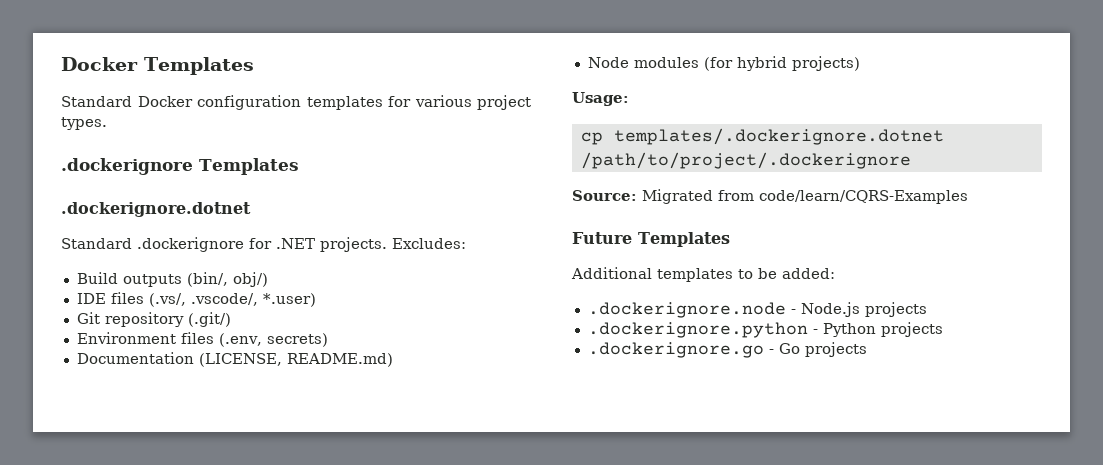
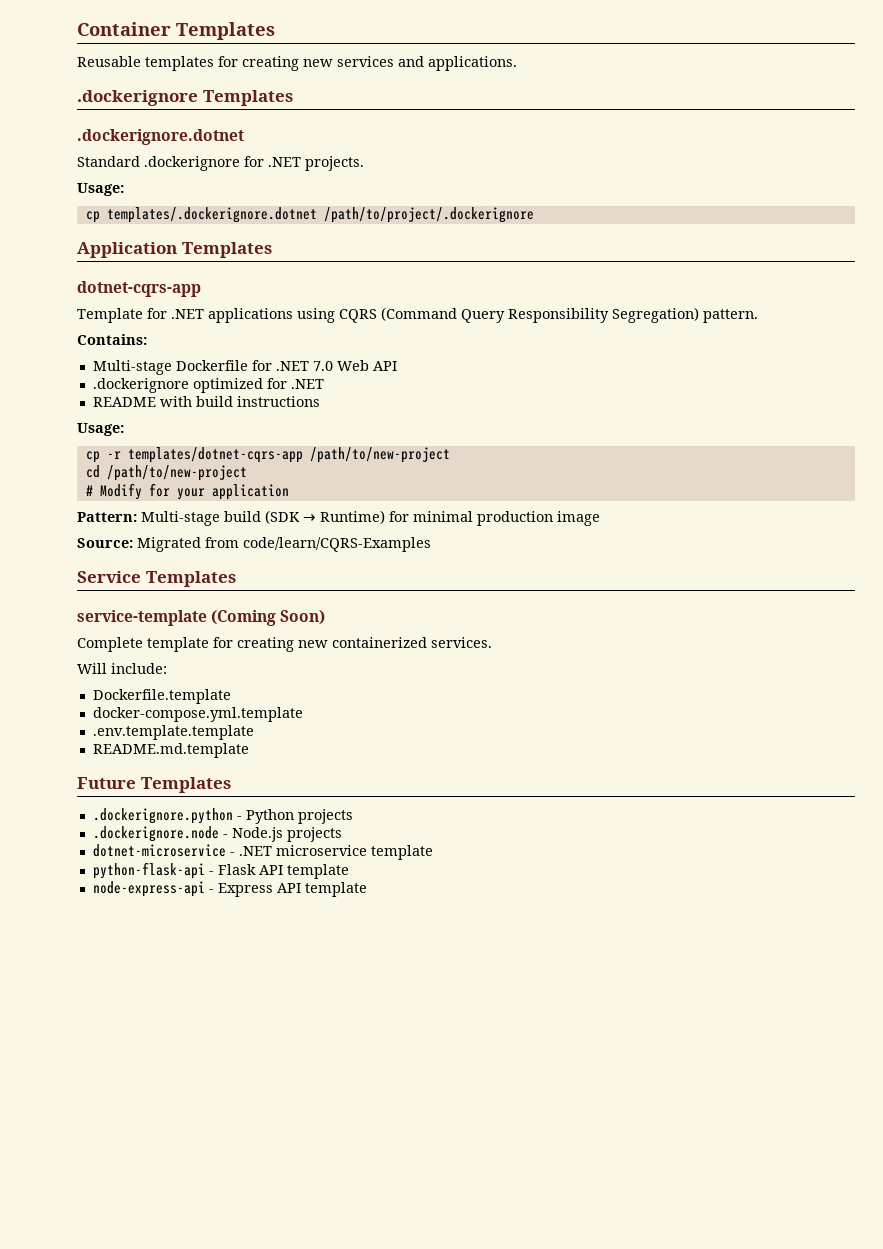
[61,57,254,75] [61,95,531,110] [61,117,107,130] Docker Templates // Standard Docker configuration templates for various project types. -> [77,22,275,40] [77,56,517,71] Container Templates // Reusable templates for creating new services and applications.
[392,238,466,249] [76,272,268,287] [76,292,316,307] [76,312,231,327] [76,332,328,347] [76,352,393,367] [587,56,860,71] [572,92,629,106] [580,128,944,145] [580,152,911,169] [572,189,968,204] [572,232,730,247] [571,267,835,282] [587,302,927,318] [587,322,943,338] [587,342,867,358] Excludes: // Build outputs (bin/, obj/) // IDE files (.vs/, .vscode/, *.user) // Git repository (.git/) // Environment files (.env, secrets) // Documentation (LICENSE, README.md) // Node modules (for hybrid projects) // Usage: // cp templates/.dockerignore.dotnet /path/to/project/.dockerignore // Source: Migrated from code/learn/CQRS-Examples // Future Templates // Additional templates to be added: // .dockerignore.node - Node.js projects // .dockerignore.python - Python projects // .dockerignore.go - Go projects -> [77,183,124,196] [85,207,534,223] [77,242,272,258] [77,281,201,297] [77,307,758,323] [77,334,147,345] [92,360,397,375] [92,378,324,393] [92,396,320,407] [77,423,124,436] [85,447,450,463] [85,465,247,481] [85,483,289,500] [77,510,600,526] [77,537,431,552] [77,571,236,587] [77,610,326,626] [77,637,492,652] [77,663,167,674] [92,689,231,704] [92,707,303,722] [92,725,254,740] [92,743,249,758] [77,777,231,793] [92,808,353,824] [92,826,342,842] [92,844,433,860] [92,862,349,879] [92,881,367,897] // Usage: // cp templates/.dockerignore.dotnet /path/to/project/.dockerignore // Application Templates // dotnet-cqrs-app // Template for .NET applications using CQRS (Command Query Responsibility Segregation) pattern. // Contains: // Multi-stage Dockerfile for .NET 7.0 Web API // .dockerignore optimized for .NET // README with build instructions // Usage: // cp -r templates/dotnet-cqrs-app /path/to/new-project // cd /path/to/new-project // # Modify for your application // Pattern: Multi-stage build (SDK → Runtime) for minimal production image // Source: Migrated from code/learn/CQRS-Examples // Service Templates // service-template (Coming Soon) // Complete template for creating new containerized services. // Will include: // Dockerfile.template // docker-compose.yml.template // .env.template.template // README.md.template // Future Templates // .dockerignore.python - Python projects // .dockerignore.node - Node.js projects // dotnet-microservice - .NET microservice template // python-flask-api - Flask API template // node-express-api - Express API template

